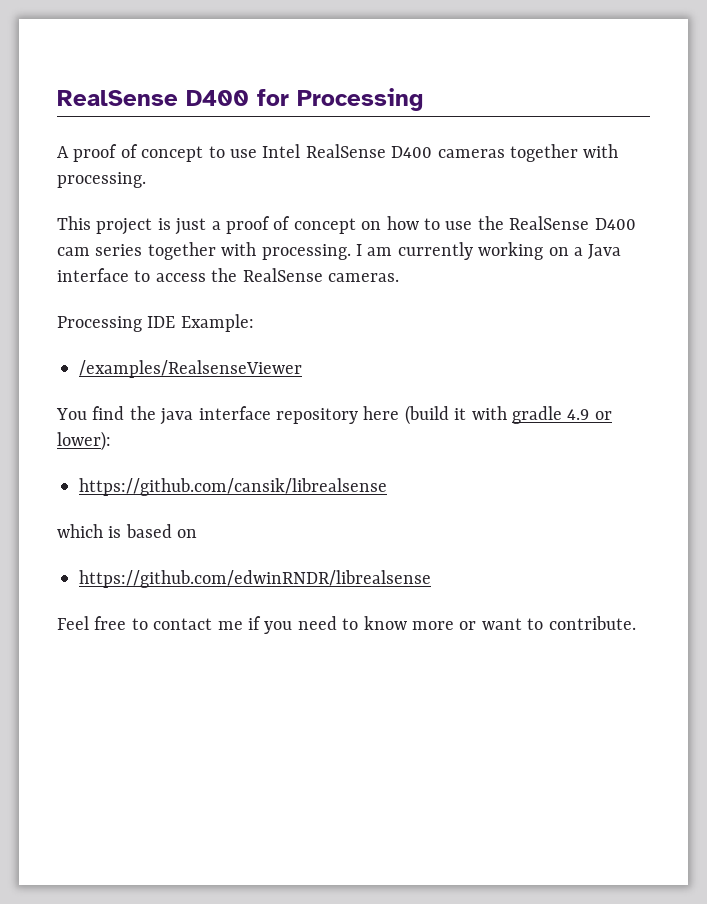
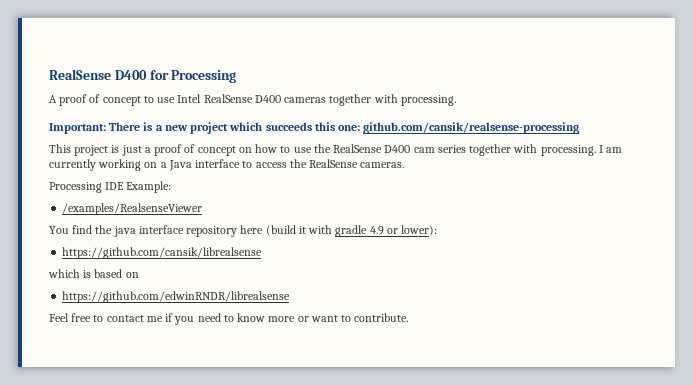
(146, 180) none -> [49,122,580,134] // Important: There is a new project which succeeds this one: github.com/cansik/realsense-processing

